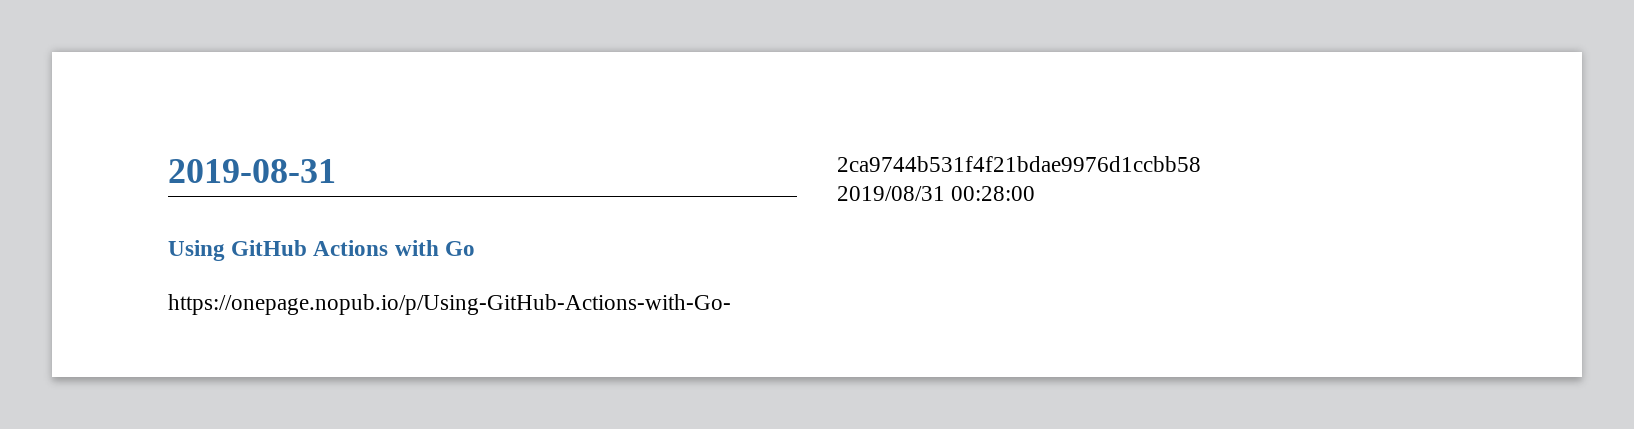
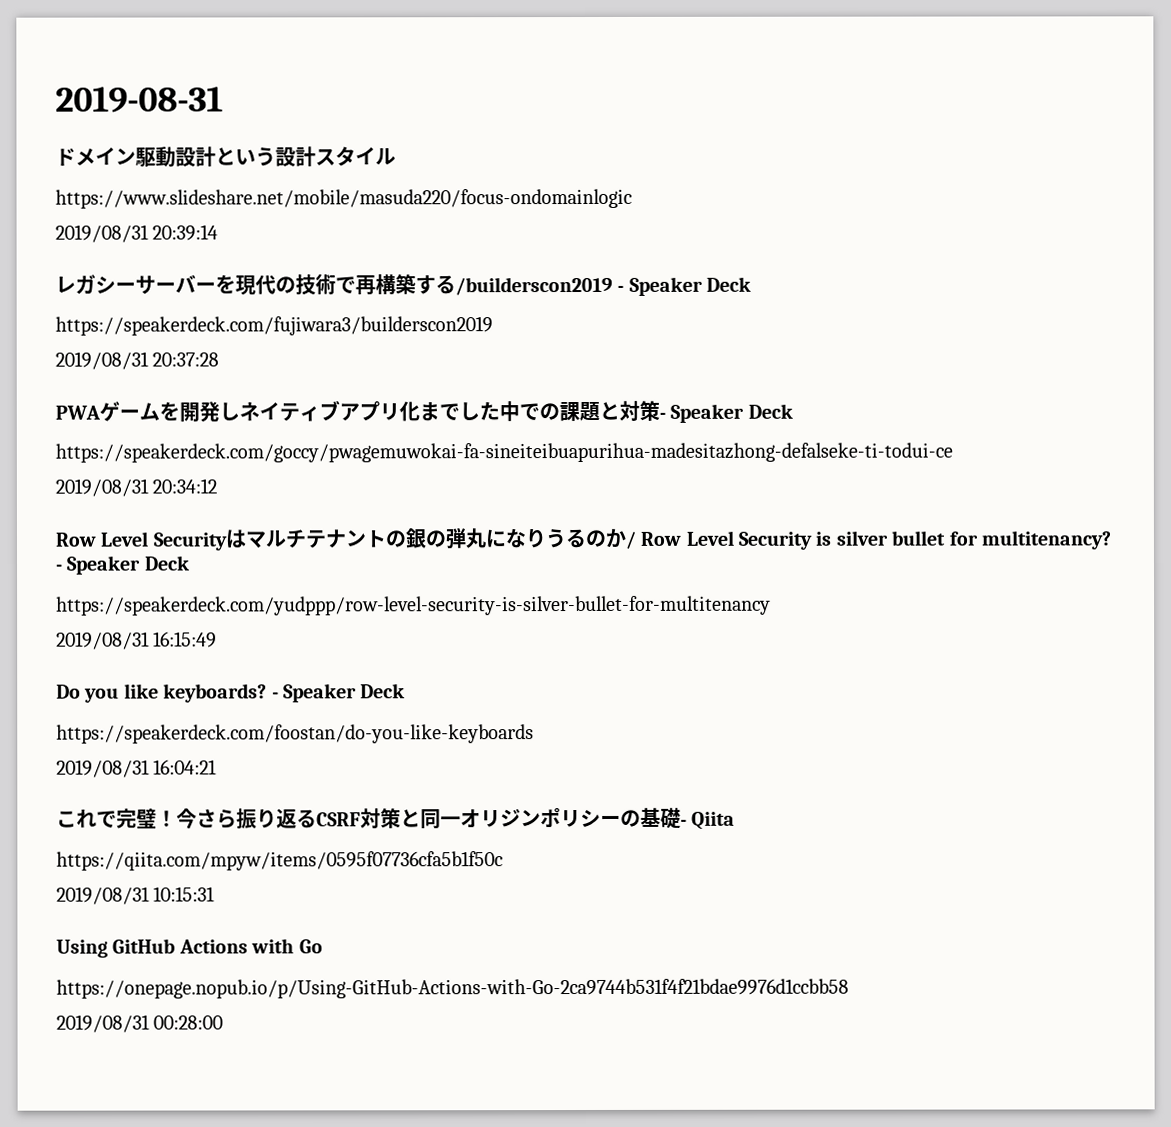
(336, 171) none -> [55,146,396,168] [55,188,632,209] [55,224,219,243] [55,273,752,296] [55,316,493,336] [55,351,220,370] [55,400,793,423] [55,442,953,463] [55,478,218,497] [55,527,1111,551] [56,555,190,575] [56,595,771,616] [56,631,218,650] [56,683,406,703] [56,724,534,744] [56,759,218,778] [56,807,736,830] [56,851,503,871] [56,886,216,905] // ドメイン駆動設計という設計スタイル // https://www.slideshare.net/mobile/masuda220/focus-ondomainlogic // 2019/08/31 20:39:14 // レガシーサーバーを現代の技術で再構築する/builderscon2019 - Speaker Deck // https://speakerdeck.com/fujiwara3/builderscon2019 // 2019/08/31 20:37:28 // PWAゲームを開発しネイティブアプリ化までした中での課題と対策- Speaker Deck // https://speakerdeck.com/goccy/pwagemuwokai-fa-sineiteibuapurihua-madesitazhong-defalseke-ti-todui-ce // 2019/08/31 20:34:12 // Row Level Securityはマルチテナントの銀の弾丸になりうるのか/ Row Level Security is silver bullet for multitenancy? - Speaker Deck // https://speakerdeck.com/yudppp/row-level-security-is-silver-bullet-for-multitenancy // 2019/08/31 16:15:49 // Do you like keyboards? - Speaker Deck // https://speakerdeck.com/foostan/do-you-like-keyboards // 2019/08/31 16:04:21 // これで完璧！今さら振り返るCSRF対策と同一オリジンポリシーの基礎- Qiita // https://qiita.com/mpyw/items/0595f07736cfa5b1f50c // 2019/08/31 10:15:31

